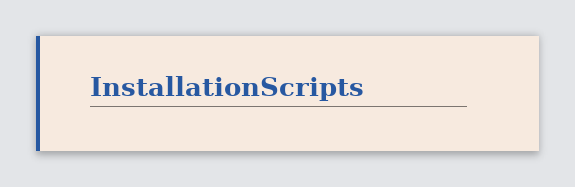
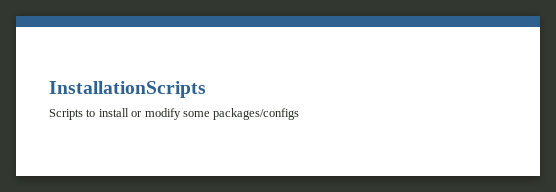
(364, 88) none -> [49,108,300,120] // Scripts to install or modify some packages/configs

